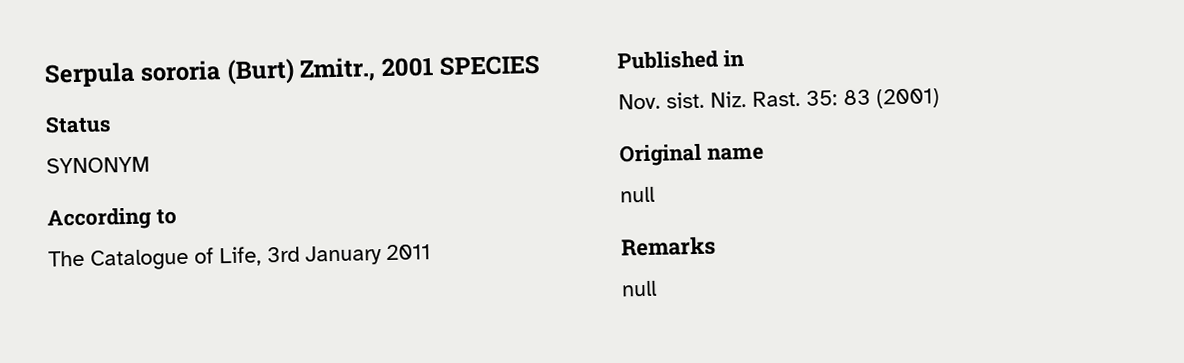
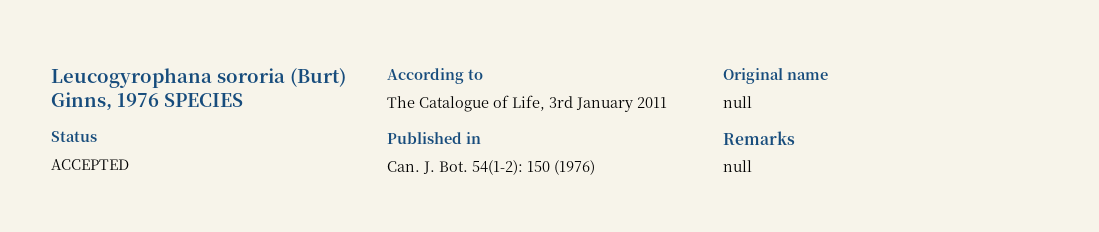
[44,61,136,88] Serpula -> [51,68,212,88] Leucogyrophana
[299,57,434,83] Zmitr., 2001 -> [51,92,159,111] Ginns, 1976
[46,156,150,174] SYNONYM -> [51,159,129,170] ACCEPTED
[618,88,940,110] Nov. sist. Niz. Rast. 35: 83 (2001) -> [387,160,595,175] Can. J. Bot. 54(1-2): 150 (1976)

